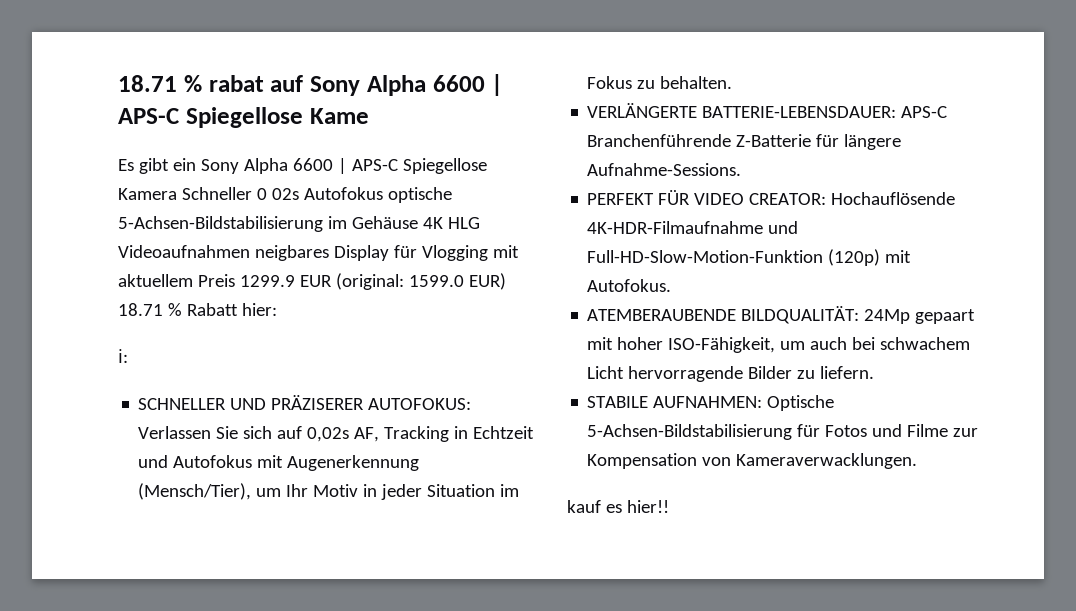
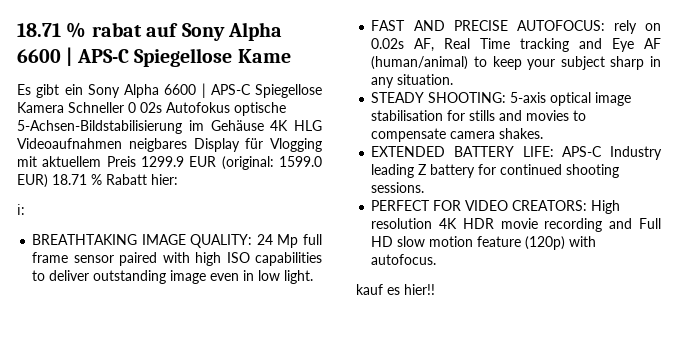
[138,395,472,410] [138,426,535,442] [138,455,420,471] [138,483,520,500] [587,76,733,89] [587,103,948,118] [587,134,902,150] [587,163,742,176] [587,190,956,205] [587,221,799,234] [587,249,912,266] [587,279,672,292] [587,306,976,324] [587,337,971,353] [587,366,875,382] [587,395,835,411] [587,424,979,440] [587,453,918,469] SCHNELLER UND PRÄZISERER AUTOFOKUS: Verlassen Sie sich auf 0,02s AF, Tracking in Echtzeit und Autofokus mit Augenerkennung (Mensch/Tier), um Ihr Motiv in jeder Situation im Fokus zu behalten. // VERLÄNGERTE BATTERIE-LEBENSDAUER: APS-C Branchenführende Z-Batterie für längere Aufnahme-Sessions. // PERFEKT FÜR VIDEO CREATOR: Hochauflösende 4K-HDR-Filmaufnahme und Full-HD-Slow-Motion-Funktion (120p) mit Autofokus. // ATEMBERAUBENDE BILDQUALITÄT: 24Mp gepaart mit hoher ISO-Fähigkeit, um auch bei schwachem Licht hervorragende Bilder zu liefern. // STABILE AUFNAHMEN: Optische 5-Achsen-Bildstabilisierung für Fotos und Filme zur Kompensation von Kameraverwacklungen. -> [32,234,322,248] [32,252,322,266] [32,270,314,284] [371,20,661,34] [371,38,661,52] [371,56,661,70] [371,74,454,88] [371,92,632,106] [371,110,587,121] [371,128,544,142] [371,146,662,160] [371,164,620,178] [371,182,425,193] [371,200,621,214] [371,218,661,232] [371,236,597,250] [371,254,437,265] BREATHTAKING IMAGE QUALITY: 24 Mp full frame sensor paired with high ISO capabilities to deliver outstanding image even in low light. // FAST AND PRECISE AUTOFOCUS: rely on 0.02s AF, Real Time tracking and Eye AF (human/animal) to keep your subject sharp in any situation. // STEADY SHOOTING: 5-axis optical image stabilisation for stills and movies to compensate camera shakes. // EXTENDED BATTERY LIFE: APS-C Industry leading Z battery for continued shooting sessions. // PERFECT FOR VIDEO CREATORS: High resolution 4K HDR movie recording and Full HD slow motion feature (120p) with autofocus.

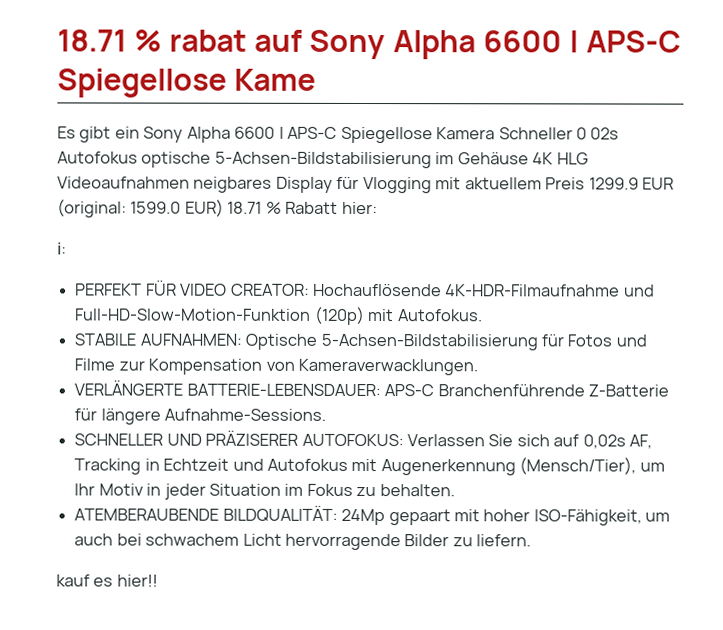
[32,234,322,248] [32,252,322,266] [32,270,314,284] [371,20,661,34] [371,38,661,52] [371,56,661,70] [371,74,454,88] [371,92,632,106] [371,110,587,121] [371,128,544,142] [371,146,662,160] [371,164,620,178] [371,182,425,193] [371,200,621,214] [371,218,661,232] [371,236,597,250] [371,254,437,265] BREATHTAKING IMAGE QUALITY: 24 Mp full frame sensor paired with high ISO capabilities to deliver outstanding image even in low light. // FAST AND PRECISE AUTOFOCUS: rely on 0.02s AF, Real Time tracking and Eye AF (human/animal) to keep your subject sharp in any situation. // STEADY SHOOTING: 5-axis optical image stabilisation for stills and movies to compensate camera shakes. // EXTENDED BATTERY LIFE: APS-C Industry leading Z battery for continued shooting sessions. // PERFECT FOR VIDEO CREATORS: High resolution 4K HDR movie recording and Full HD slow motion feature (120p) with autofocus. -> [75,280,655,297] [74,306,483,326] [74,333,647,351] [74,358,478,376] [74,380,669,397] [74,408,327,425] [74,430,653,449] [74,457,665,476] [74,483,455,500] [74,505,671,526] [74,533,532,551] PERFEKT FÜR VIDEO CREATOR: Hochauflösende 4K-HDR-Filmaufnahme und Full-HD-Slow-Motion-Funktion (120p) mit Autofokus. // STABILE AUFNAHMEN: Optische 5-Achsen-Bildstabilisierung für Fotos und Filme zur Kompensation von Kameraverwacklungen. // VERLÄNGERTE BATTERIE-LEBENSDAUER: APS-C Branchenführende Z-Batterie für längere Aufnahme-Sessions. // SCHNELLER UND PRÄZISERER AUTOFOKUS: Verlassen Sie sich auf 0,02s AF, Tracking in Echtzeit und Autofokus mit Augenerkennung (Mensch/Tier), um Ihr Motiv in jeder Situation im Fokus zu behalten. // ATEMBERAUBENDE BILDQUALITÄT: 24Mp gepaart mit hoher ISO-Fähigkeit, um auch bei schwachem Licht hervorragende Bilder zu liefern.

